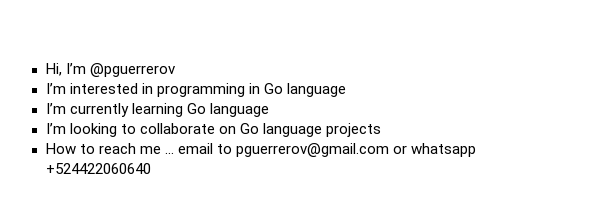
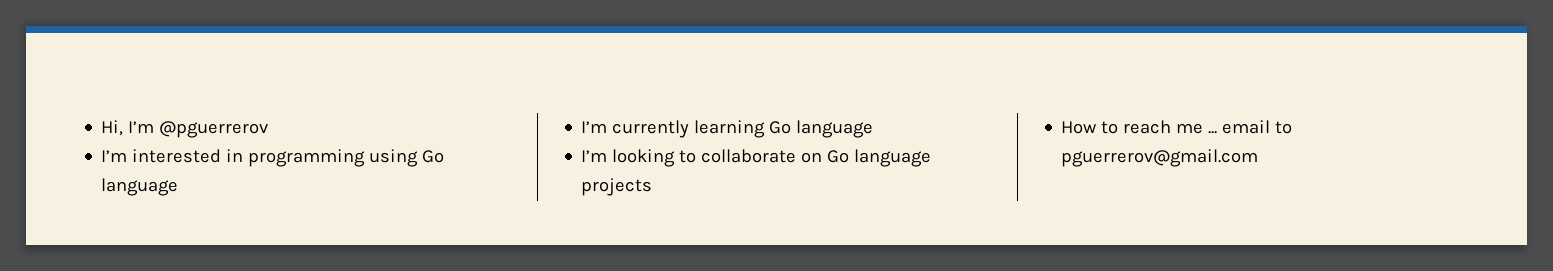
[248,83,260,94] in -> [369,149,419,167] using
[392,143,476,157] [45,163,151,174] or whatsapp +524422060640 -> (1259, 158) none

